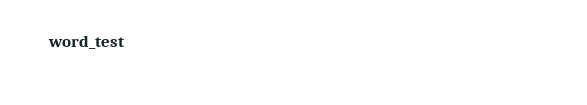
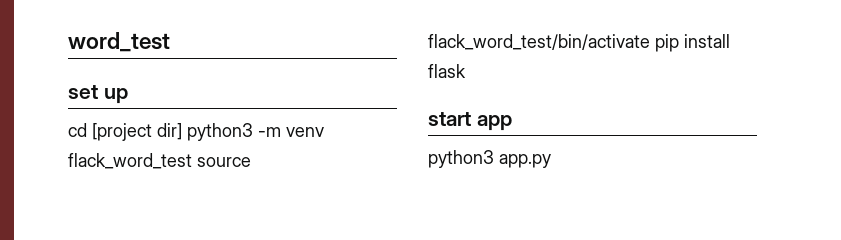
(125, 42) none -> [68,85,128,104] [68,123,324,141] [68,153,251,169] [428,34,730,52] [428,64,466,78] [428,112,512,131] [428,150,551,168] // set up // cd [project dir] python3 -m venv flack_word_test source flack_word_test/bin/activate pip install flask // start app // python3 app.py

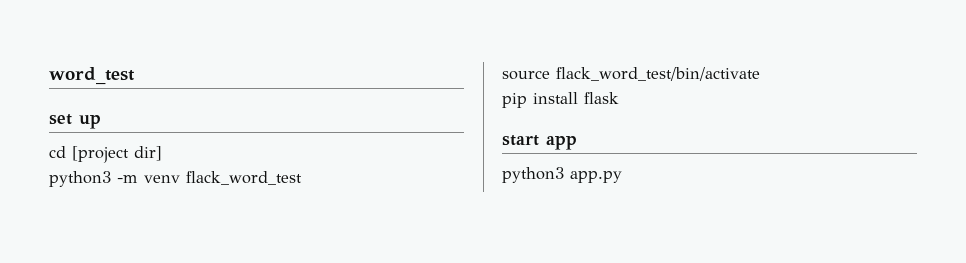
(182, 131) none -> (162, 153) //
(192, 161) none -> (302, 178) //
(650, 42) none -> (760, 74) //

